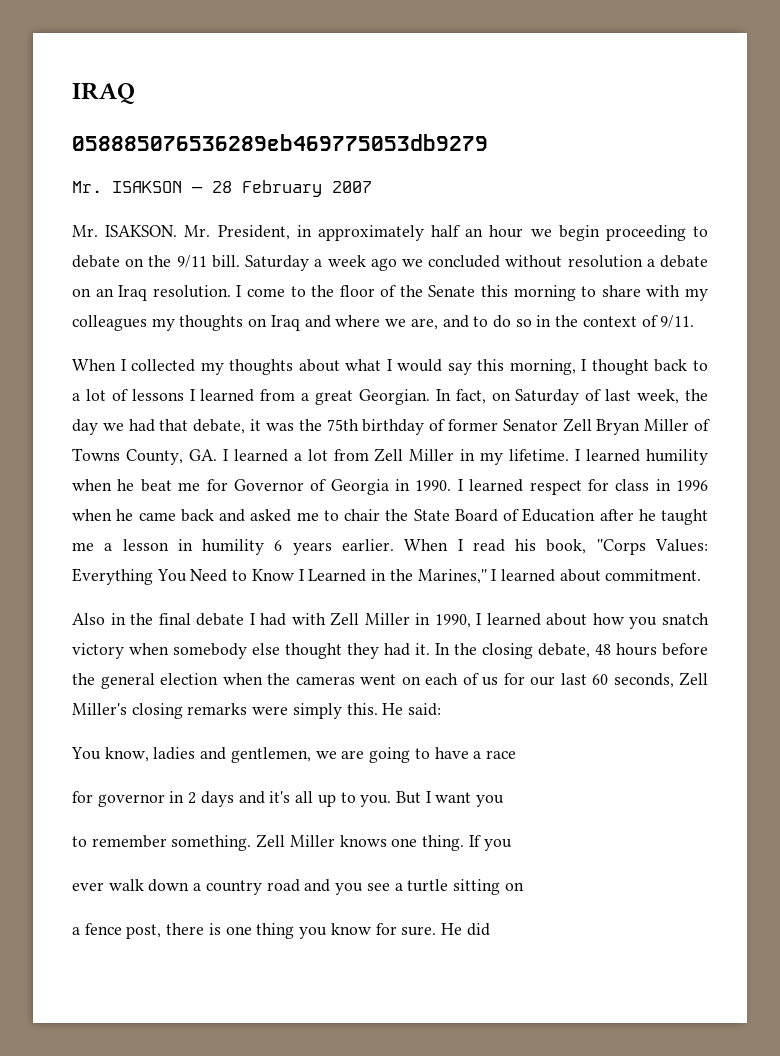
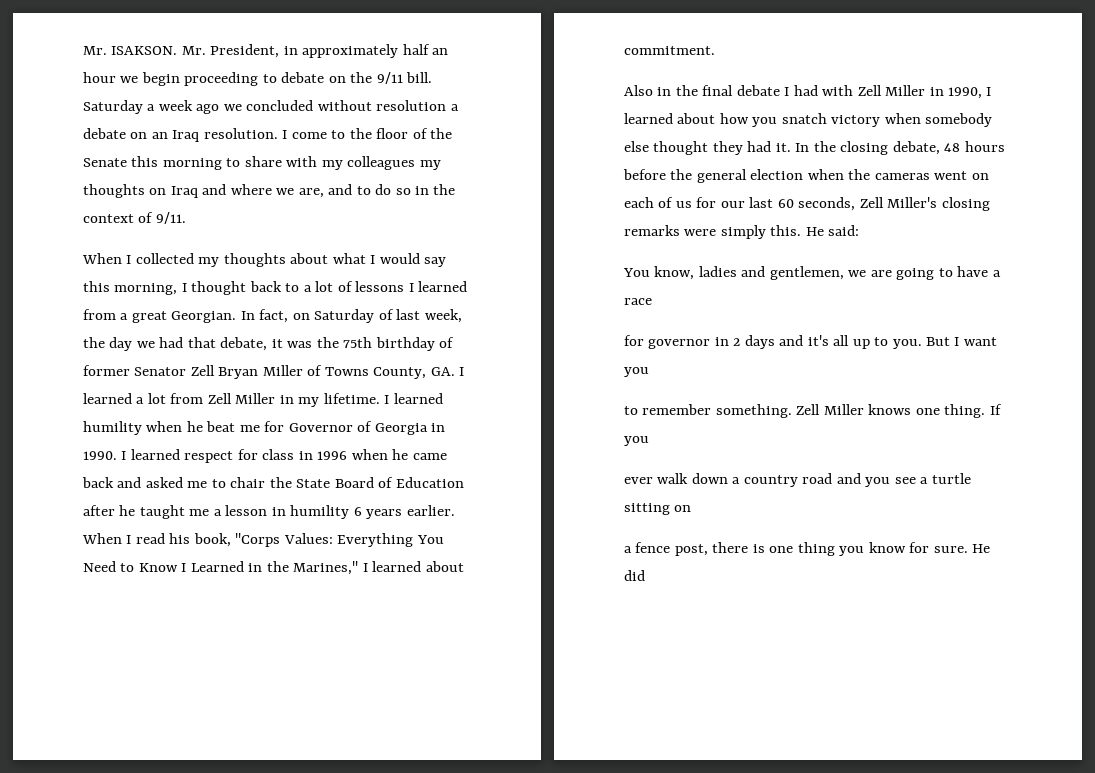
[72,82,135,104] [72,134,488,151] [72,180,372,197] IRAQ // 058885076536289eb469775053db9279 // Mr. ISAKSON — 28 February 2007 // -> (83, 50) none

